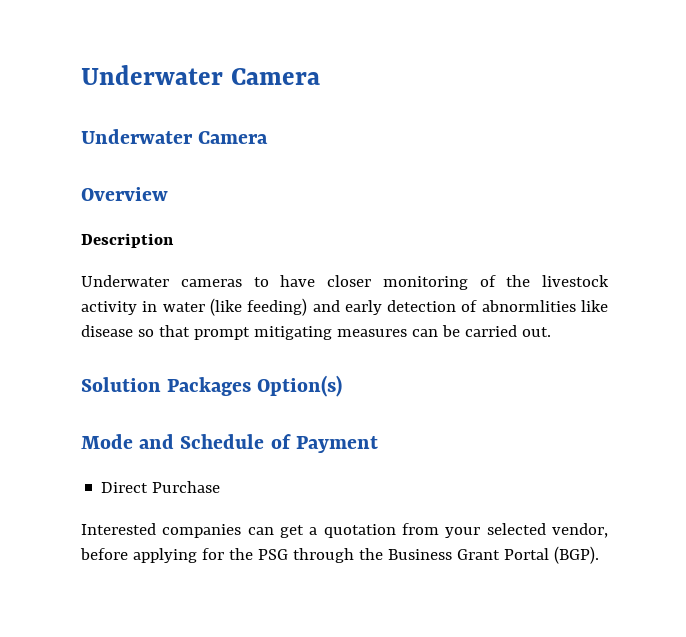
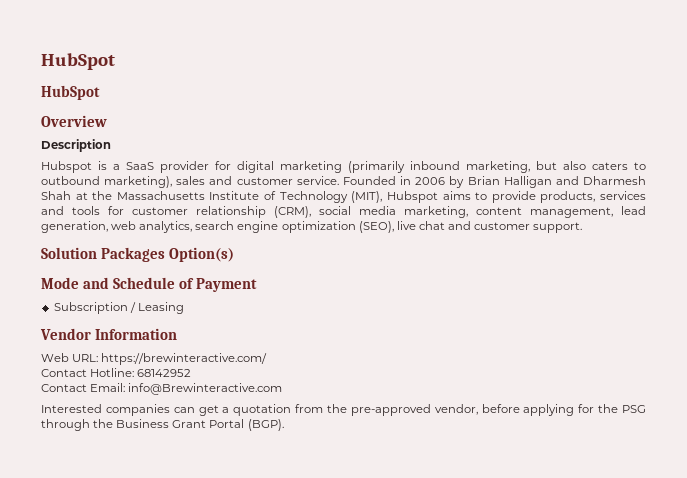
[81,65,320,85] [81,129,269,144] [81,187,168,201] [81,233,174,248] [81,275,609,290] [81,298,608,316] [81,325,551,340] Underwater Camera // Underwater Camera // Overview // Description // Underwater cameras to have closer monitoring of the livestock activity in water (like feeding) and early detection of abnormlities like disease so that prompt mitigating measures can be carried out. -> [41,53,115,70] [41,85,100,100] [41,115,107,127] [41,139,111,152] [41,161,646,173] [41,176,646,188] [41,191,647,203] [41,206,646,218] [41,221,583,233] HubSpot // HubSpot // Overview // Description // Hubspot is a SaaS provider for digital marketing (primarily inbound marketing, but also caters to outbound marketing), sales and customer service. Founded in 2006 by Brian Halligan and Dharmesh Shah at the Massachusetts Institute of Technology (MIT), Hubspot aims to provide products, services and tools for customer relationship (CRM), social media marketing, content management, lead generation, web analytics, search engine optimization (SEO), live chat and customer support.
[101,481,221,493] Direct Purchase -> [53,302,184,314] [40,328,178,340] [41,353,268,365] [41,368,192,377] [41,383,283,395] Subscription / Leasing // Vendor Information // Web URL: https://brewinteractive.com/ // Contact Hotline: 68142952 // Contact Email: info@Brewinteractive.com
[445,523,546,538] your selected -> [327,404,431,416] the pre-approved

